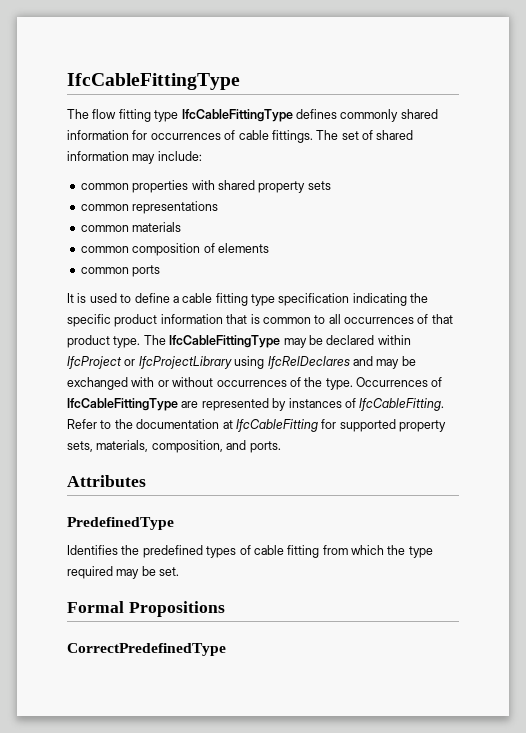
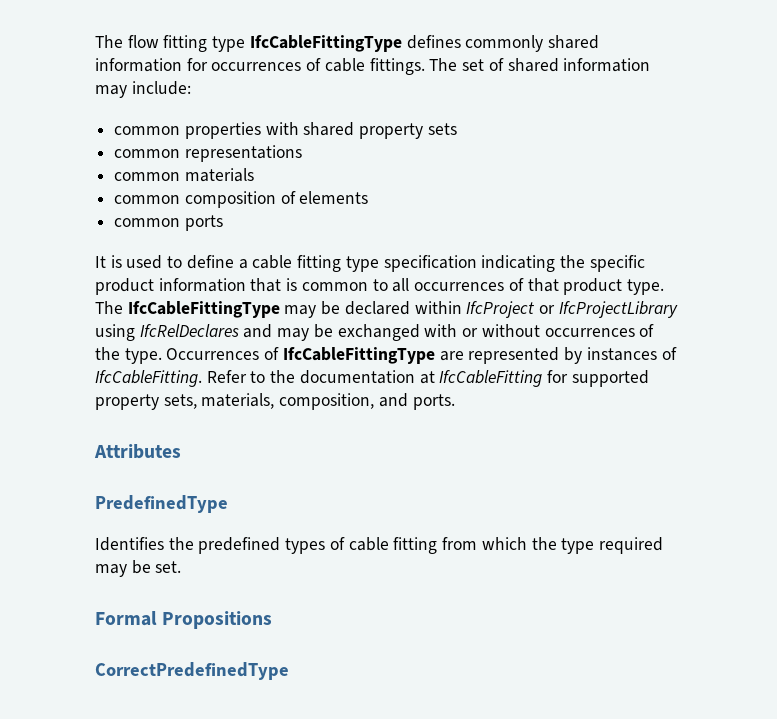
[67,73,240,90] IfcCableFittingType // -> (95, 41) none

